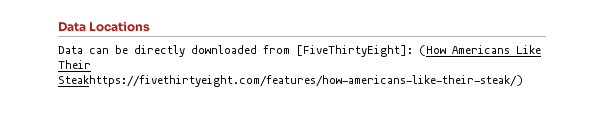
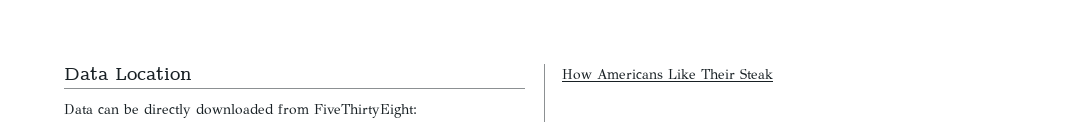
[58,21,151,32] Data Locations -> [64,67,192,80] Data Location
[296,45,446,57] [FiveThirtyEight]: (How -> [314,104,417,118] [562,69,592,80] FiveThirtyEight: // How
[58,75,523,87] Steakhttps://fivethirtyeight.com/features/how-americans-like-their-steak/) -> [740,68,773,79] Steak

